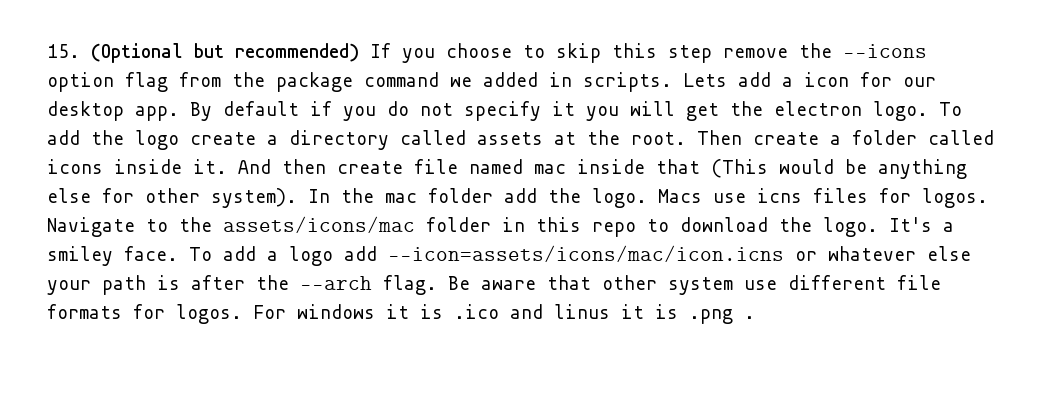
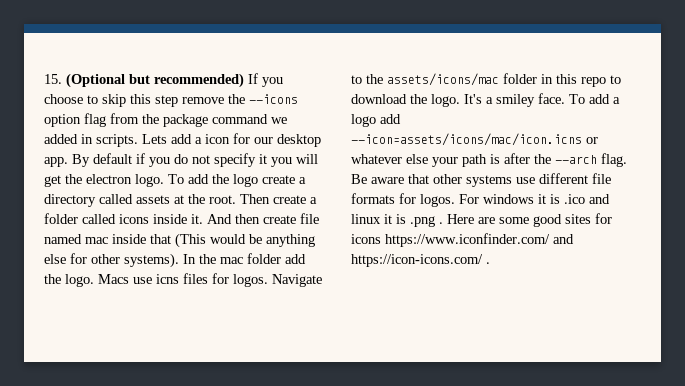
[211,188,297,208] system). -> [124,253,179,268] systems).
[668,277,733,295] system -> [466,175,512,187] systems
[554,304,610,319] linus -> [351,214,381,224] linux
(755, 317) none -> [447,213,612,227] [351,233,574,247] [351,254,490,267] Here are some good sites for icons https://www.iconfinder.com/ and https://icon-icons.com/ .

